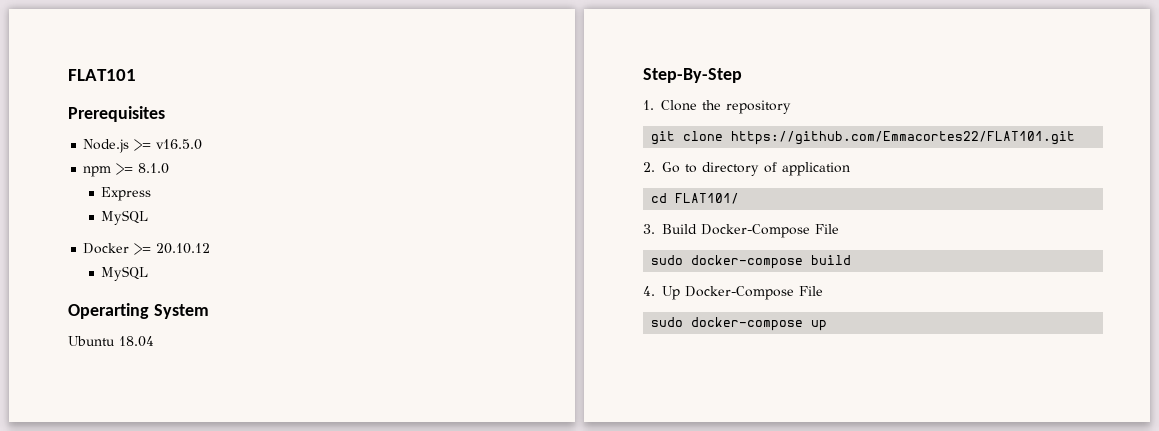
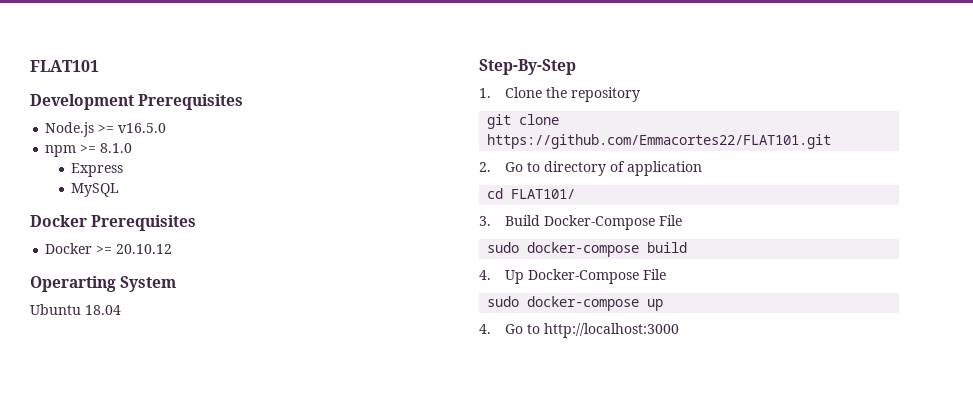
(136, 75) none -> [30,94,134,110] Development
(149, 217) none -> [30,215,197,231] // Docker Prerequisites
[101,266,149,281] // MySQL -> (173, 249) none
(828, 325) none -> [479,323,679,338] // 4. Go to http://localhost:3000

